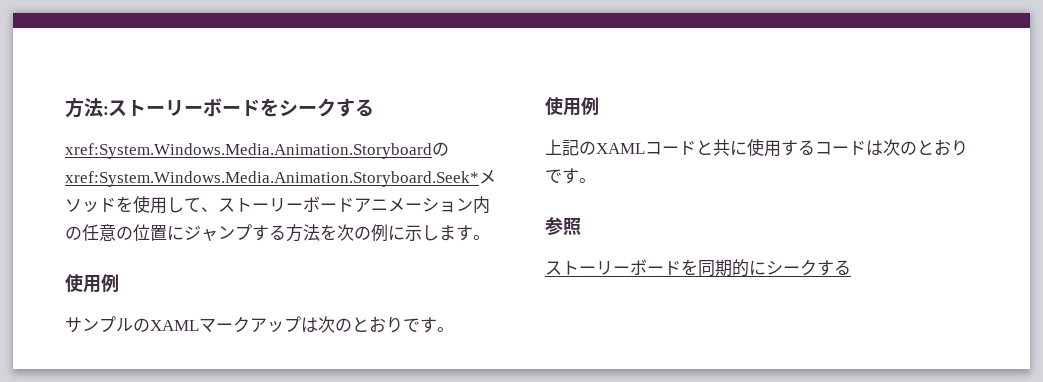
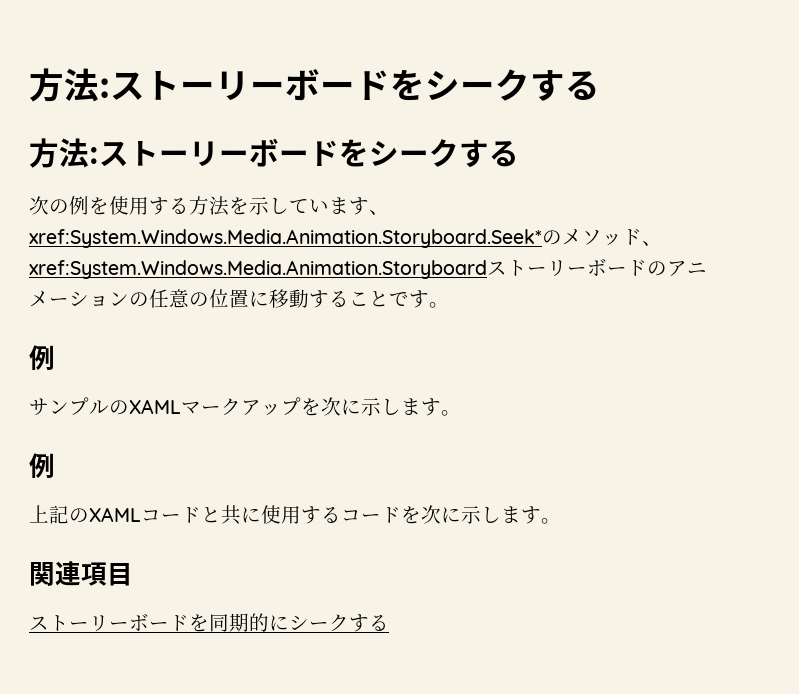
[65,97,374,118] [65,142,449,159] [65,170,496,187] [65,195,354,214] 方法:ストーリーボードをシークする // xref:System.Windows.Media.Animation.Storyboardのxref:System.Windows.Media.Animation.Storyboard.Seek*メソッドを使用して、ストーリーボード -> [29,68,600,102] [29,138,519,168] [29,196,389,216] [29,229,662,248] [29,258,667,279] 方法:ストーリーボードをシークする // 方法:ストーリーボードをシークする // 次の例を使用する方法を示しています、xref:System.Windows.Media.Animation.Storyboard.Seek*のメソッド、xref:System.Windows.Media.Animation.Storyboardストーリーボードの
[473,196,490,214] 内 -> (129, 299) none
[184,224,490,242] [65,274,101,293] ジャンプする方法を次の例に示します。 // 使用 -> [269,289,449,308] 移動することです。 //
[301,316,454,333] [545,97,581,116] は次のとおりです。 // 使用 -> [301,397,461,416] を次に示します。 //
[866,139,968,156] [545,168,596,184] [545,217,581,236] は次のとおりです。 // 参照 -> [401,505,561,524] [29,561,133,586] を次に示します。 // 関連項目

